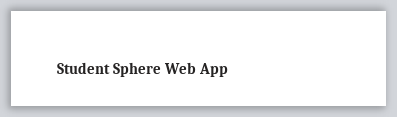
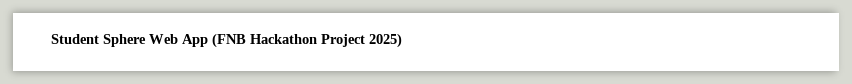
(229, 70) none -> [212,33,402,48] (FNB Hackathon Project 2025)

